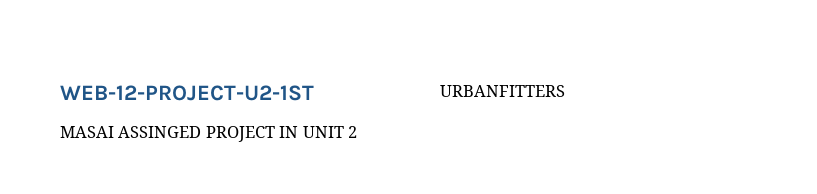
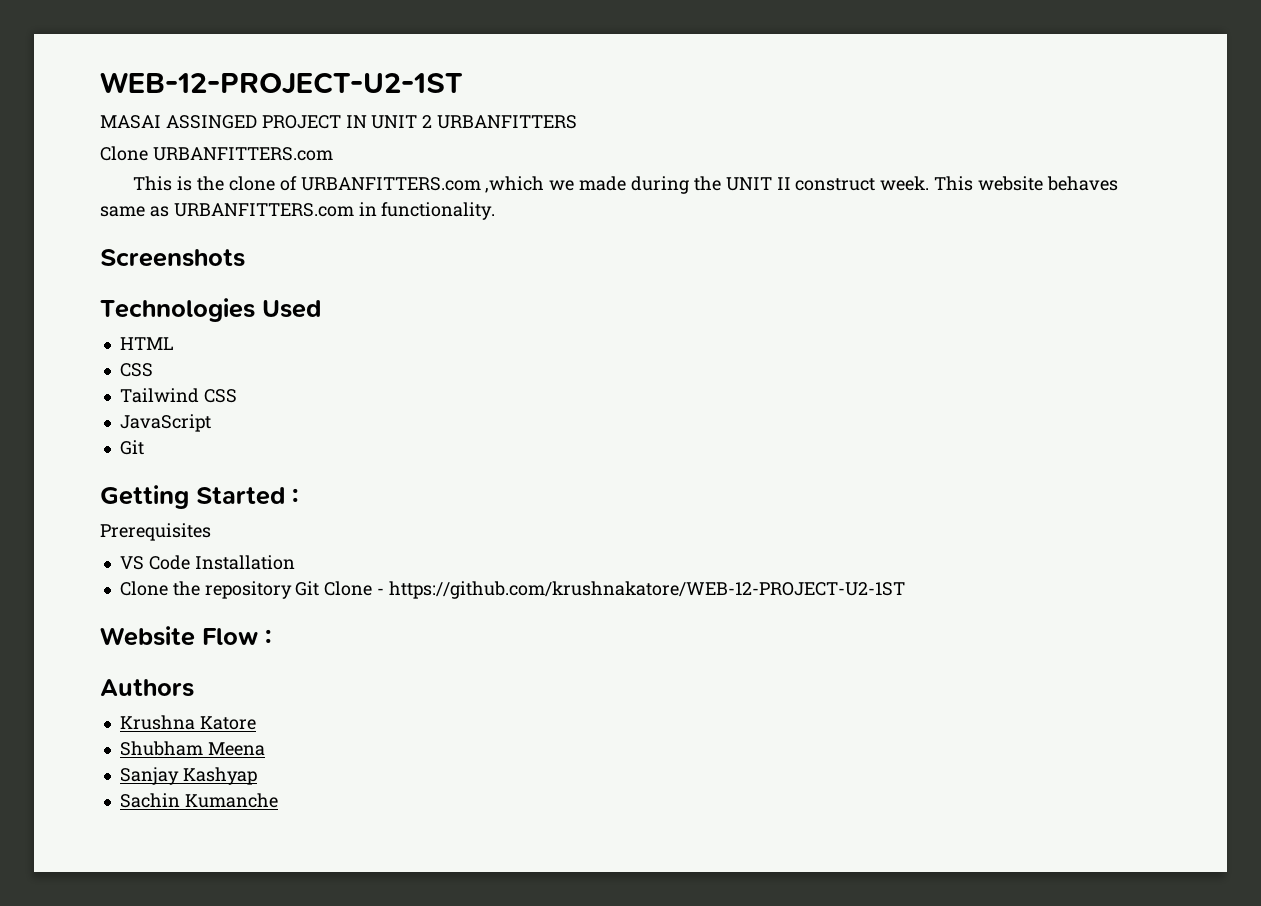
(565, 91) none -> [100,146,333,161] [133,176,1118,194] [100,202,496,220] [100,249,245,267] [100,298,321,322] [119,337,174,350] [119,363,153,377] [119,388,237,403] [119,414,211,432] [119,440,144,455] [100,485,299,509] [100,523,211,541] [119,555,295,570] [119,581,905,599] [100,626,272,646] [100,679,194,697] [119,715,256,730] [119,741,265,756] [119,767,257,785] [119,793,278,808] // Clone URBANFITTERS.com // This is the clone of URBANFITTERS.com ,which we made during the UNIT II construct week. This website behaves same as URBANFITTERS.com in functionality. // Screenshots // Technologies Used // HTML // CSS // Tailwind CSS // JavaScript // Git // Getting Started : // Prerequisites // VS Code Installation // Clone the repository Git Clone - https://github.com/krushnakatore/WEB-12-PROJECT-U2-1ST // Website Flow : // Authors // Krushna Katore // Shubham Meena // Sanjay Kashyap // Sachin Kumanche

